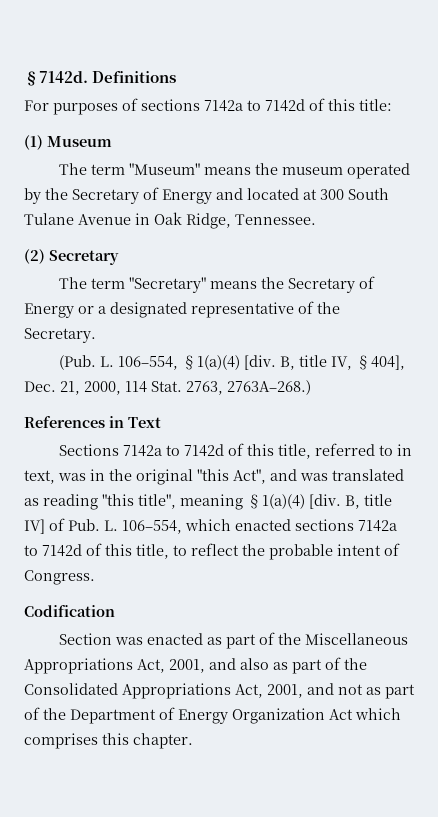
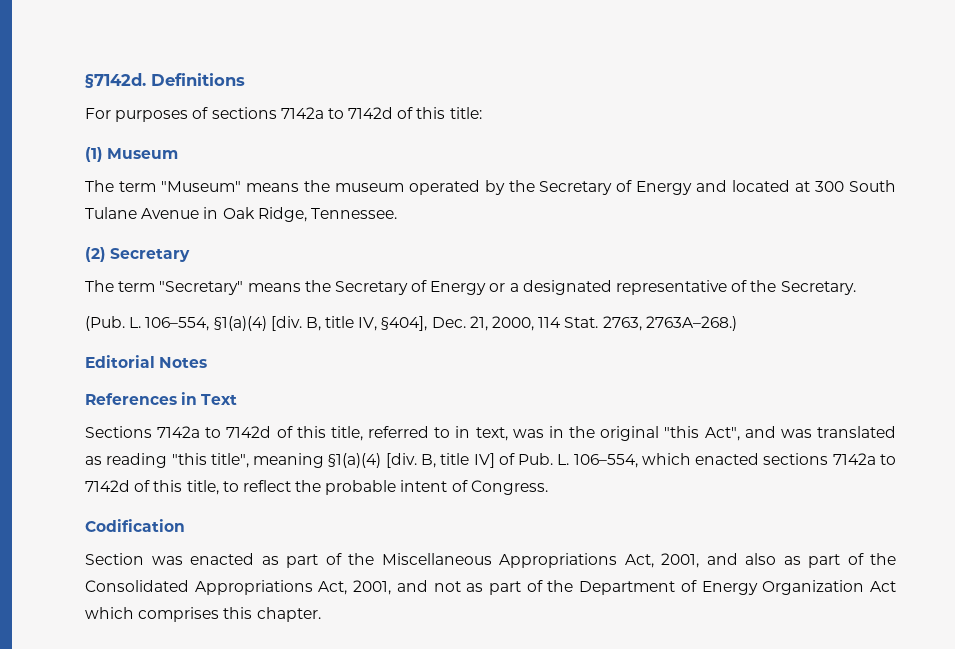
(311, 387) none -> [85,355,208,368] // Editorial Notes

